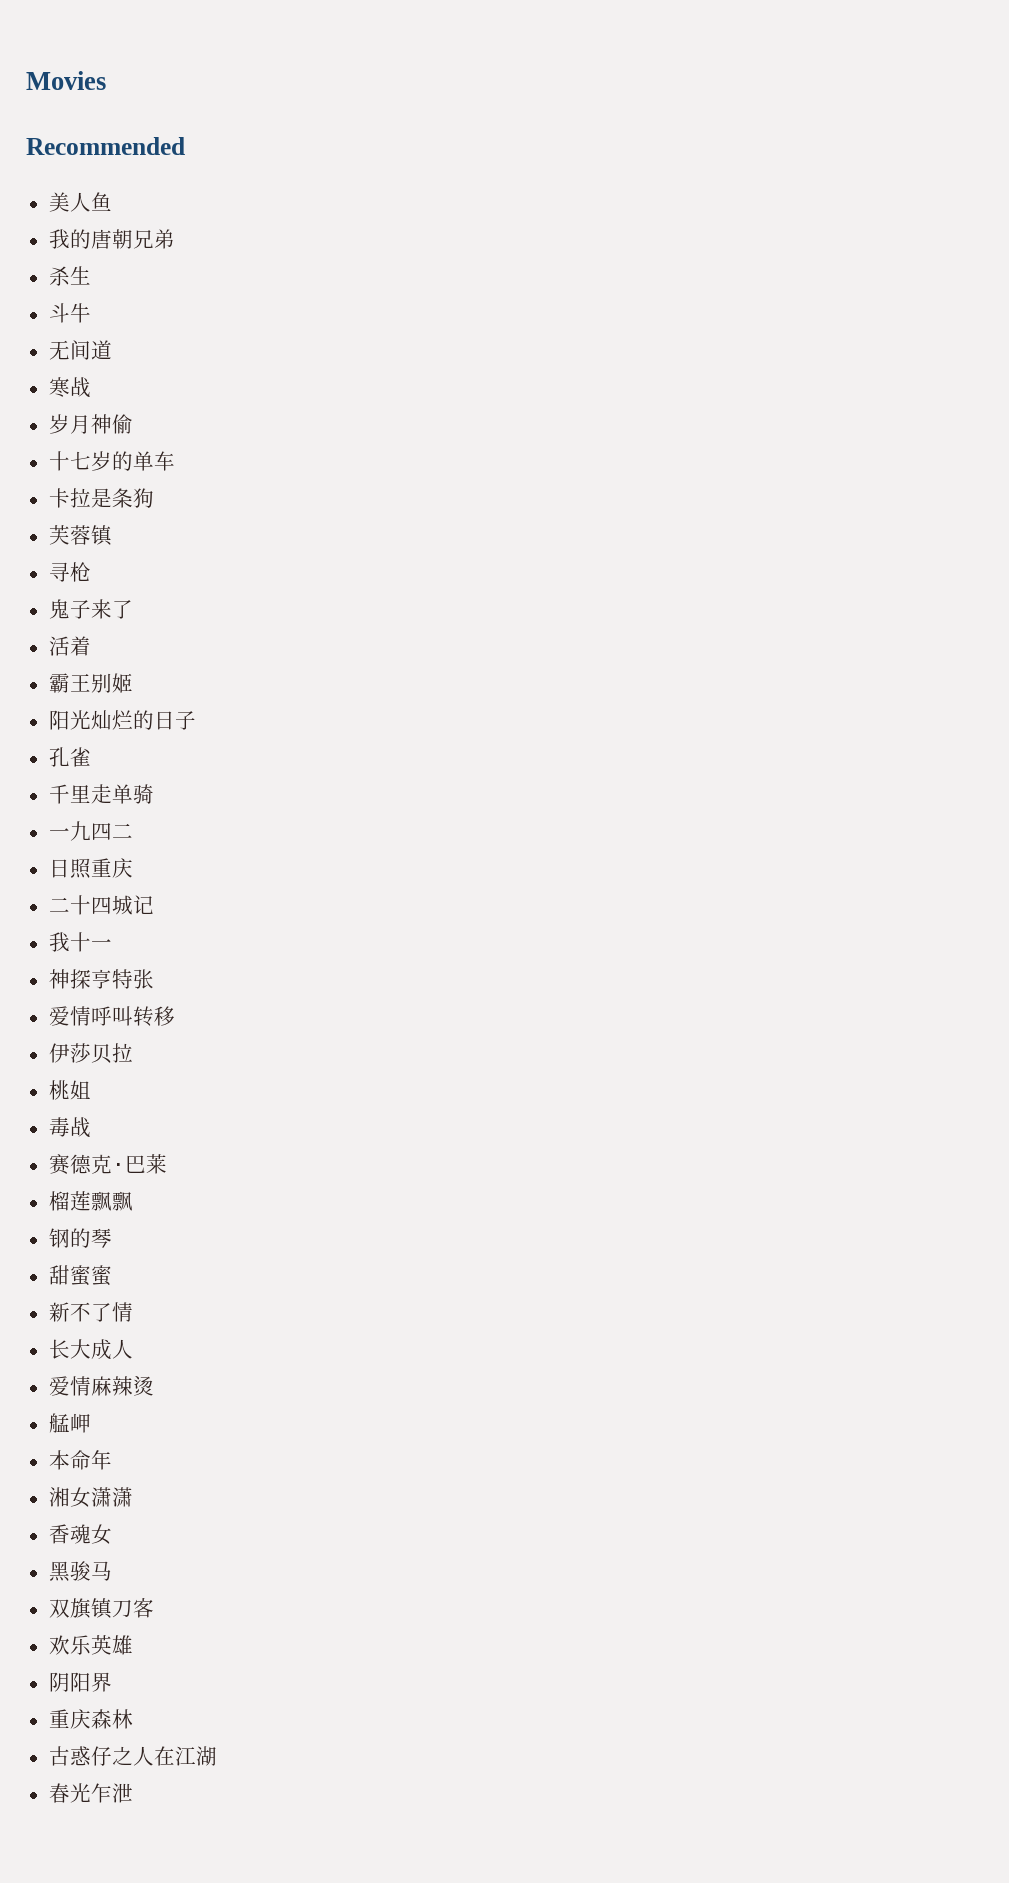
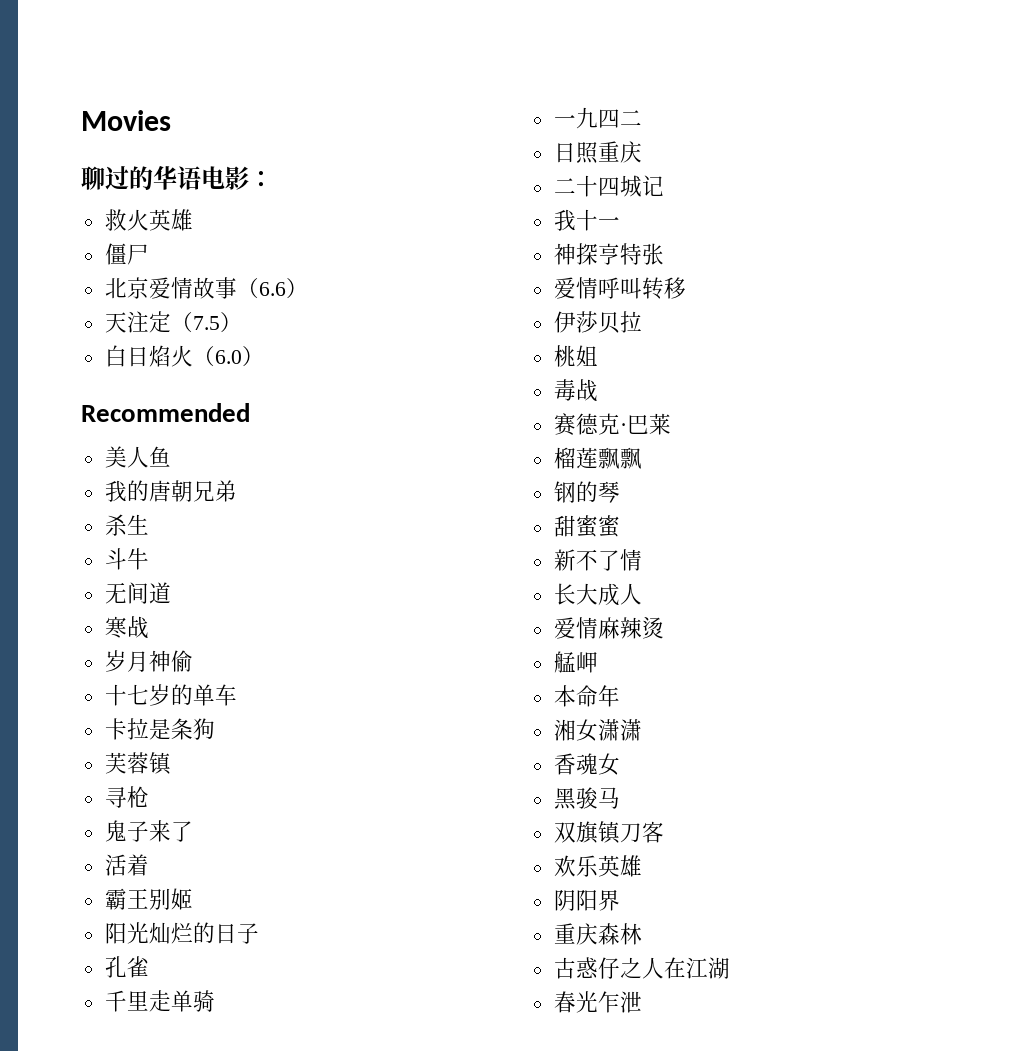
(106, 80) none -> [81,165,273,190] [104,209,193,231] [104,243,149,265] [104,277,308,299] [104,311,242,333] [104,345,264,367] // 聊过的华语电影： // 救火英雄 // 僵尸 // 北京爱情故事（6.6） // 天注定（7.5） // 白日焰火（6.0）

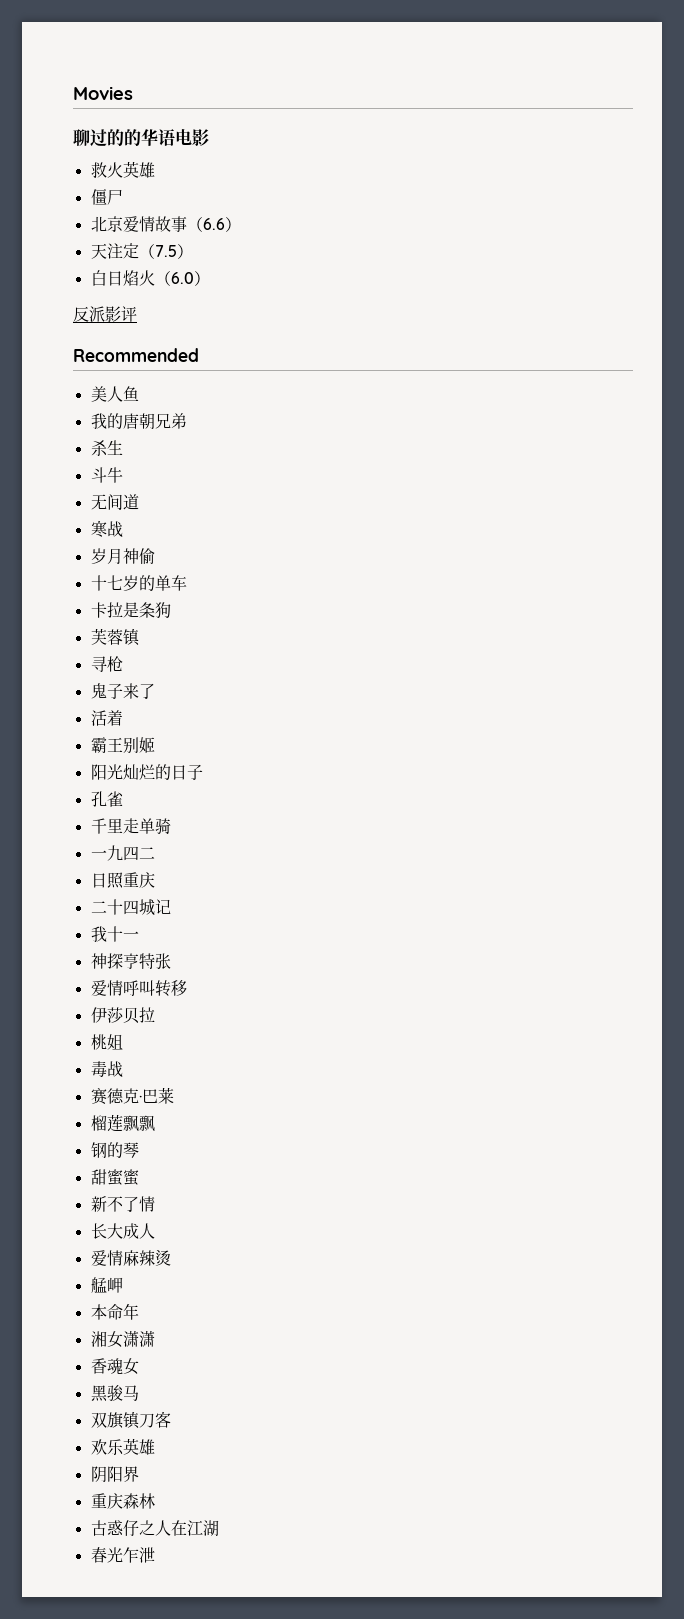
(153, 178) none -> [124,129,141,146] 的
[249,171,273,187] ： -> (209, 137) none
(264, 356) none -> [73,306,137,322] // 反派影评

